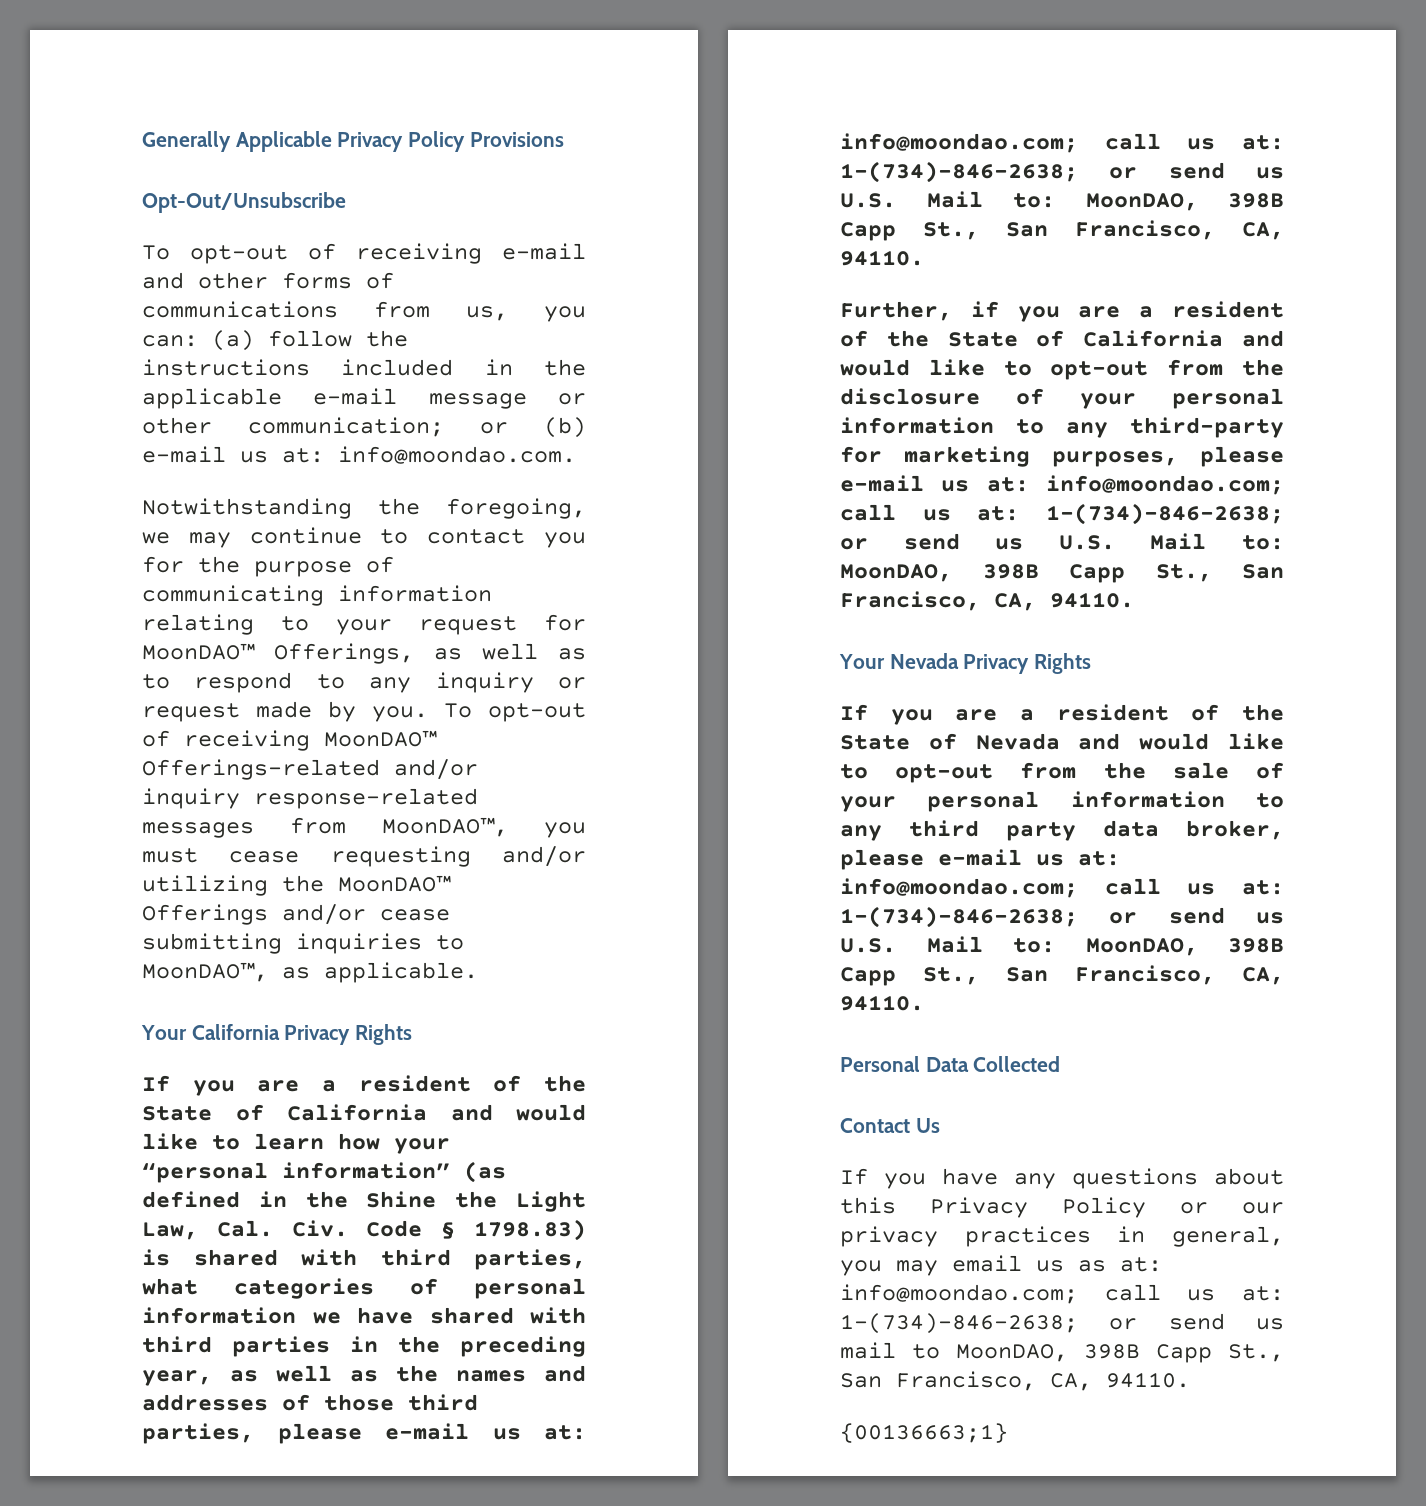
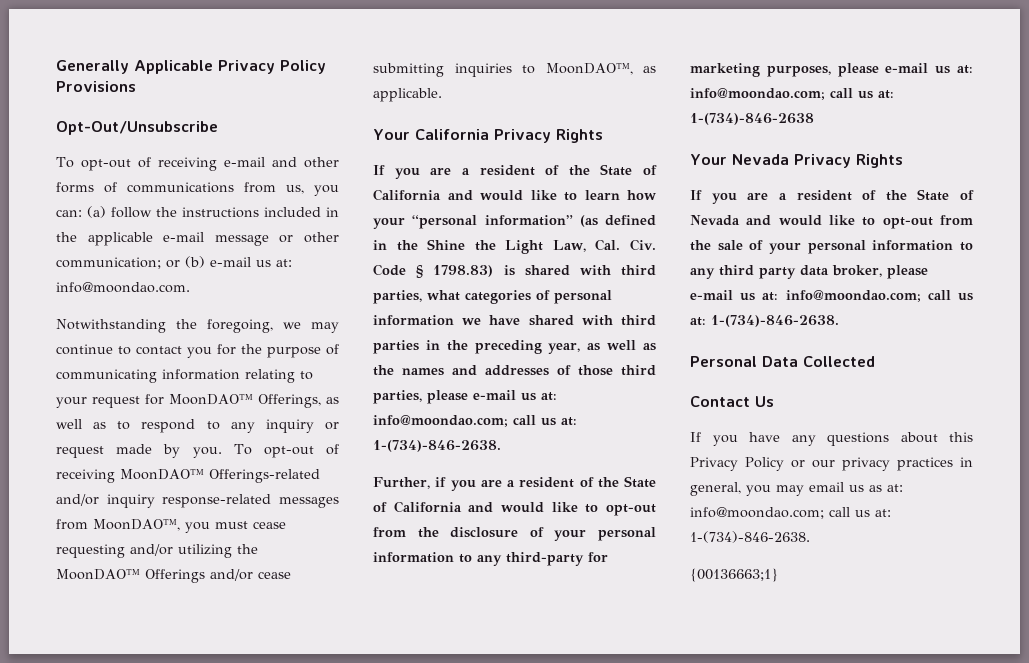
[840,161,1284,183] [840,191,1284,211] [840,220,1284,241] [840,250,924,266] 1-(734)-846-2638; or send us U.S. Mail to: MoonDAO, 398B Capp St., San Francisco, CA, 94110. -> [373,440,501,452] 1-(734)-846-2638.
[1046,503,1284,525] [840,533,1284,550] [840,564,1284,583] [840,591,1134,611] 1-(734)-846-2638; or send us U.S. Mail to: MoonDAO, 398B Capp St., San Francisco, CA, 94110. -> [690,113,814,125] 1-(734)-846-2638
[840,906,1284,928] [840,936,1284,956] [840,965,1284,986] [840,995,924,1011] 1-(734)-846-2638; or send us U.S. Mail to: MoonDAO, 398B Capp St., San Francisco, CA, 94110. -> [711,315,839,327] 1-(734)-846-2638.
[840,1313,1284,1334] [840,1342,1284,1363] [840,1371,1190,1391] 1-(734)-846-2638; or send us mail to MoonDAO, 398B Capp St., San Francisco, CA, 94110. -> [690,531,810,543] 1-(734)-846-2638.

